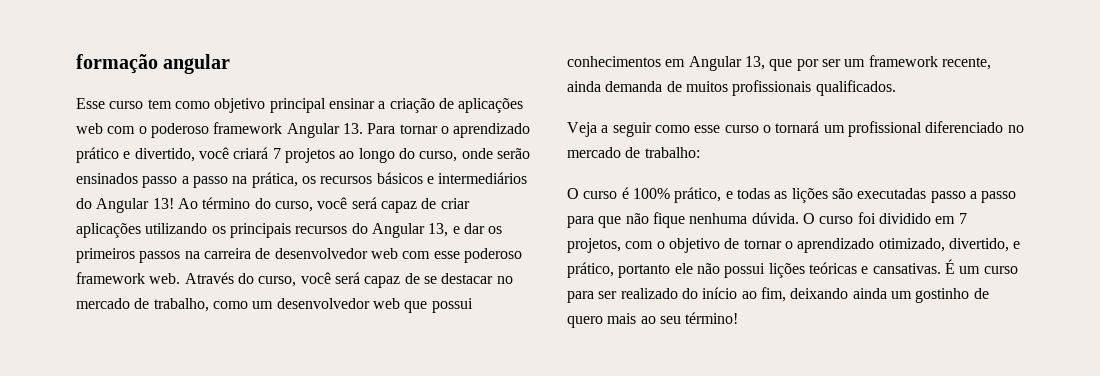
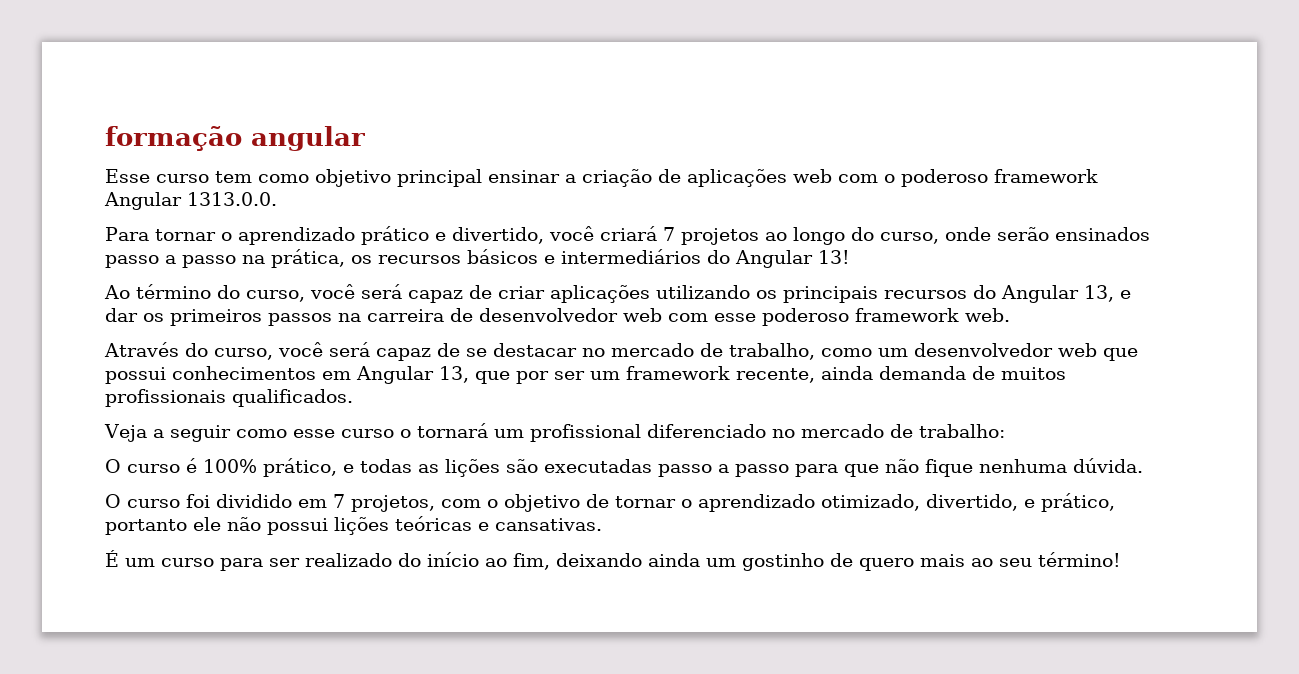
[342,123,363,134] 13. -> [187,192,277,206] 1313.0.0. //
(174, 203) none -> (850, 257) //
(181, 278) none -> (1010, 315) //
(799, 218) none -> (1143, 465) //
(941, 268) none -> (602, 524) //

